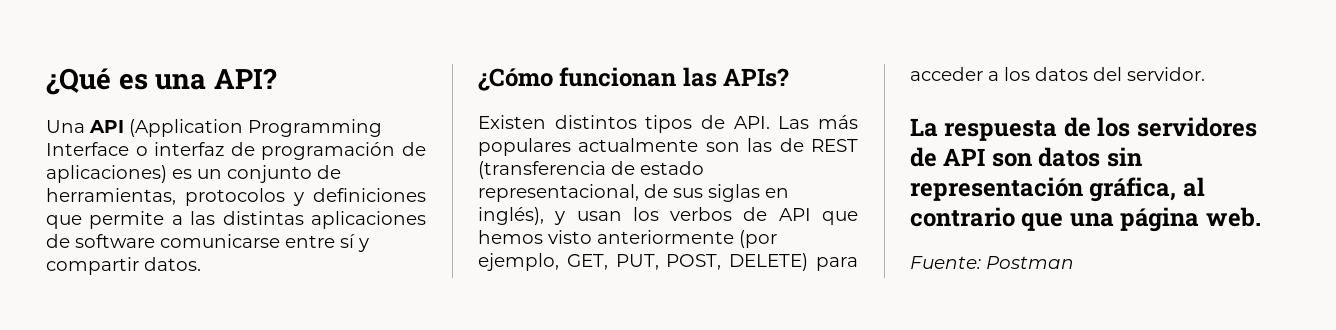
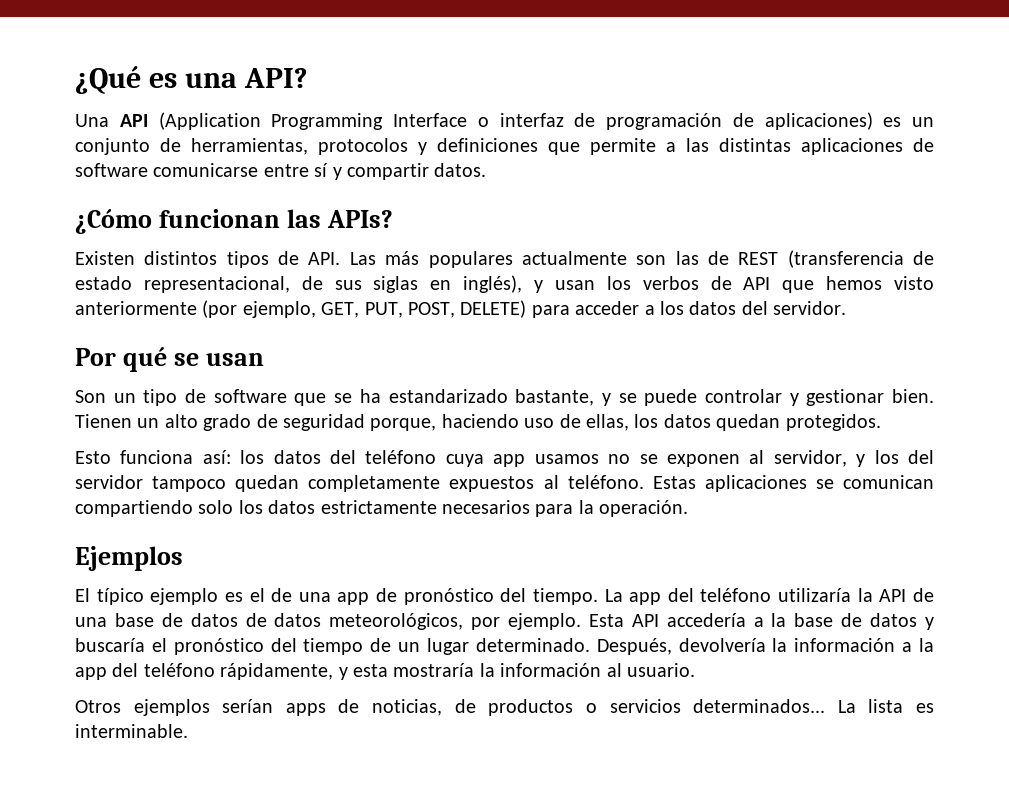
[910,117,1257,141] [910,147,1142,167] [910,177,1205,202] [910,207,1261,232] [910,256,1074,269] La respuesta de los servidores de API son datos sin representación gráfica, al contrario que una página web. // Fuente: Postman -> [75,347,264,372] [75,389,934,406] [75,414,881,431] [75,450,934,467] [75,475,935,492] [75,500,689,517] [75,546,183,571] [75,588,935,605] [75,613,934,630] [75,638,935,655] [75,663,695,680] [75,699,935,716] [75,724,188,738] Por qué se usan // Son un tipo de software que se ha estandarizado bastante, y se puede controlar y gestionar bien. Tienen un alto grado de seguridad porque, haciendo uso de ellas, los datos quedan protegidos. // Esto funciona así: los datos del teléfono cuya app usamos no se exponen al servidor, y los del servidor tampoco quedan completamente expuestos al teléfono. Estas aplicaciones se comunican compartiendo solo los datos estrictamente necesarios para la operación. // Ejemplos // El típico ejemplo es el de una app de pronóstico del tiempo. La app del teléfono utilizaría la API de una base de datos de datos meteorológicos, por ejemplo. Esta API accedería a la base de datos y buscaría el pronóstico del tiempo de un lugar determinado. Después, devolvería la información a la app del teléfono rápidamente, y esta mostraría la información al usuario. // Otros ejemplos serían apps de noticias, de productos o servicios determinados... La lista es interminable.

